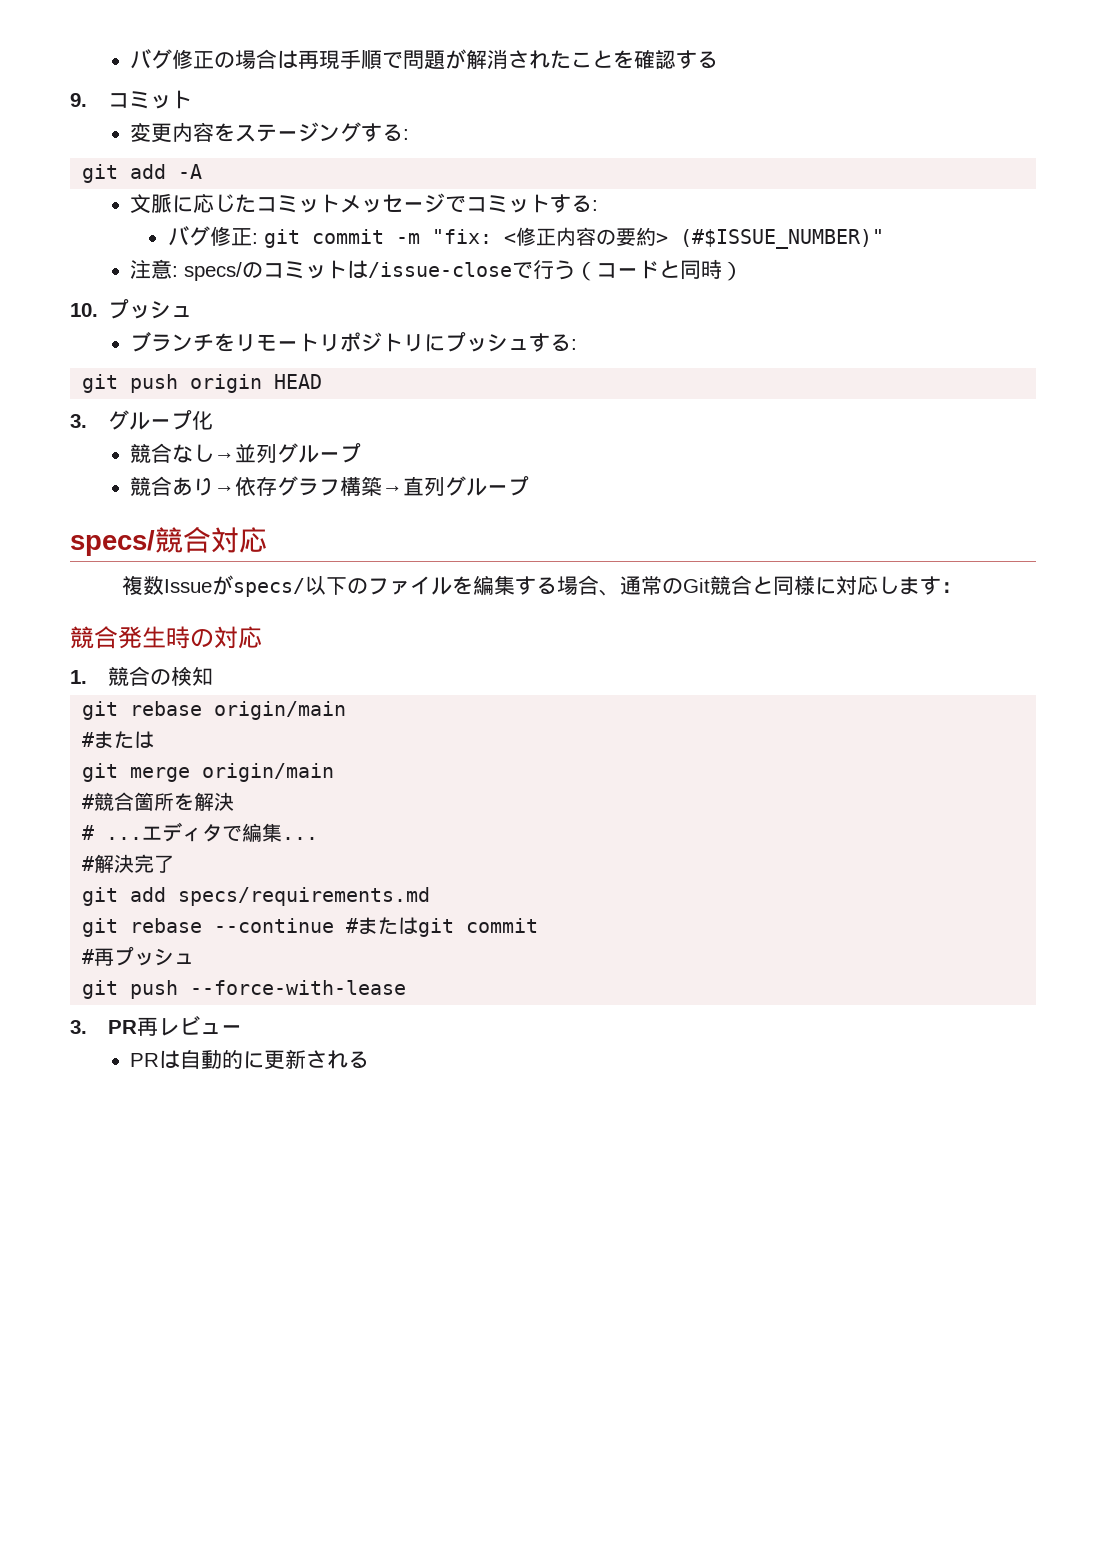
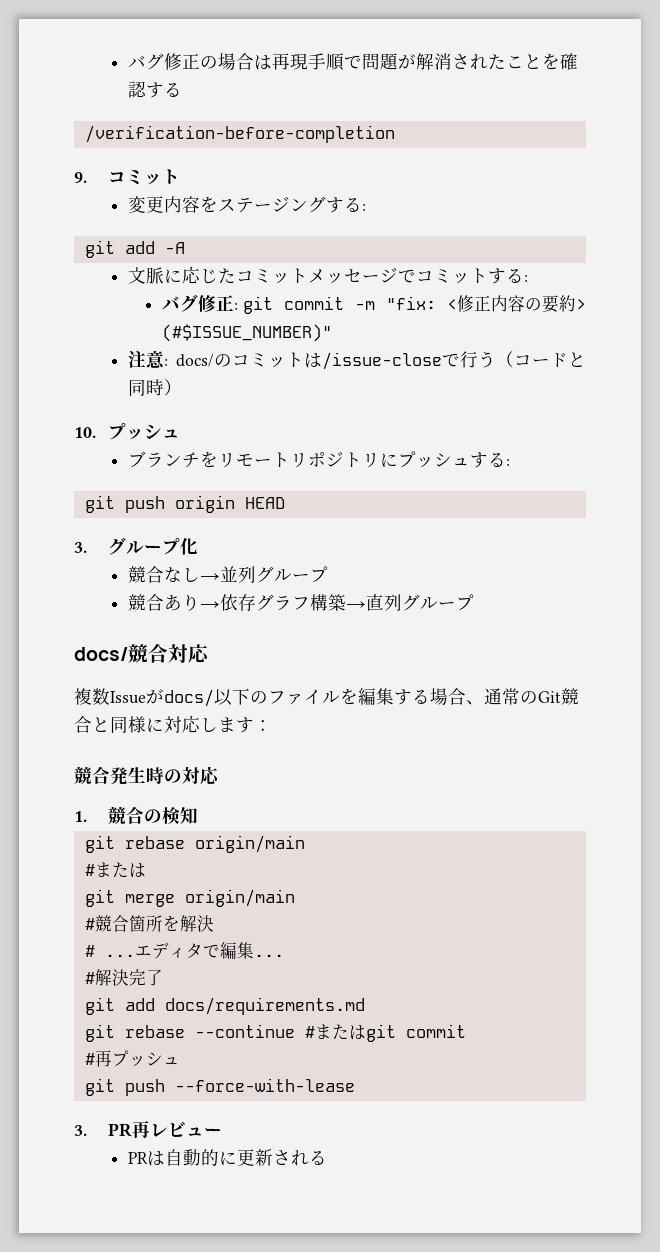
(719, 59) none -> [84,125,395,143] // /verification-before-completion
[184,262,243,281] specs/ -> [175,354,214,367] docs/
[70,530,155,556] specs/ -> [74,647,128,661] docs/
[232,578,305,597] specs/ -> [164,689,214,707] docs/
[178,887,431,906] specs/requirements.md -> [164,997,365,1015] docs/requirements.md

